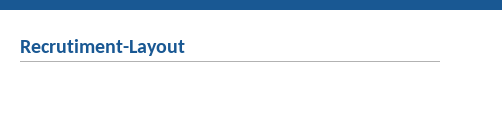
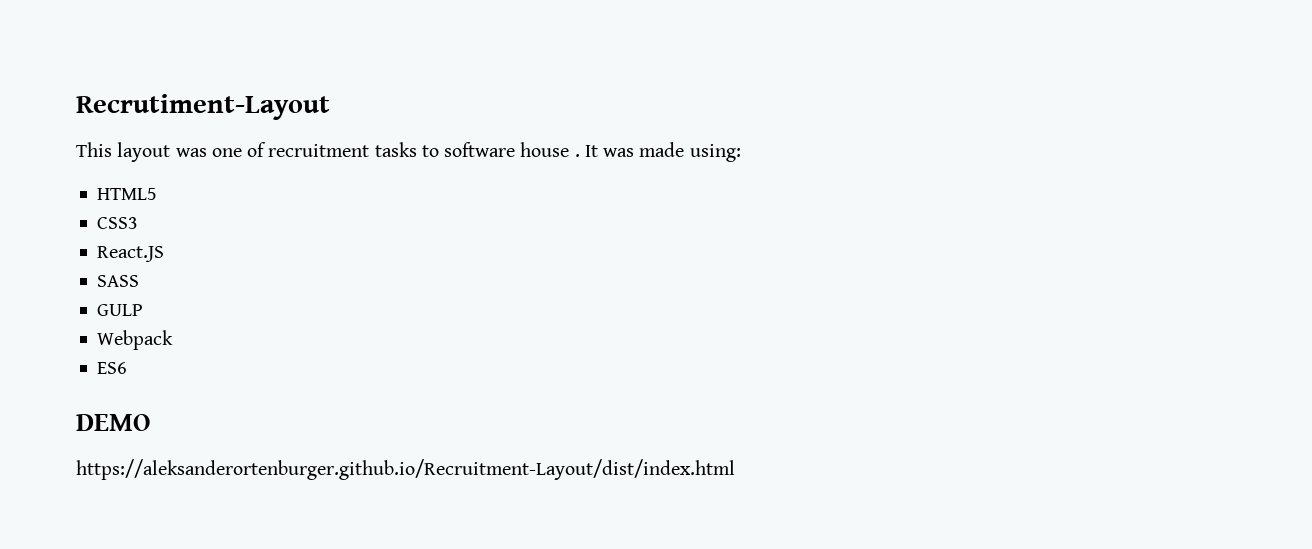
(185, 47) none -> [76,142,741,162] [97,188,158,200] [97,217,139,229] [97,246,165,262] [97,275,140,287] [97,304,144,316] [97,330,174,350] [97,362,128,374] [76,414,151,431] [76,459,735,480] // This layout was one of recruitment tasks to software house . It was made using: // HTML5 // CSS3 // React.JS // SASS // GULP // Webpack // ES6 // DEMO // https://aleksanderortenburger.github.io/Recruitment-Layout/dist/index.html

